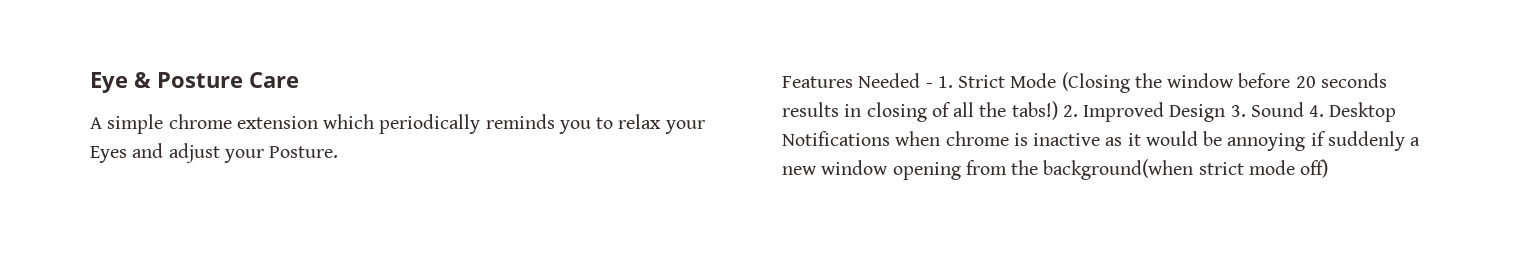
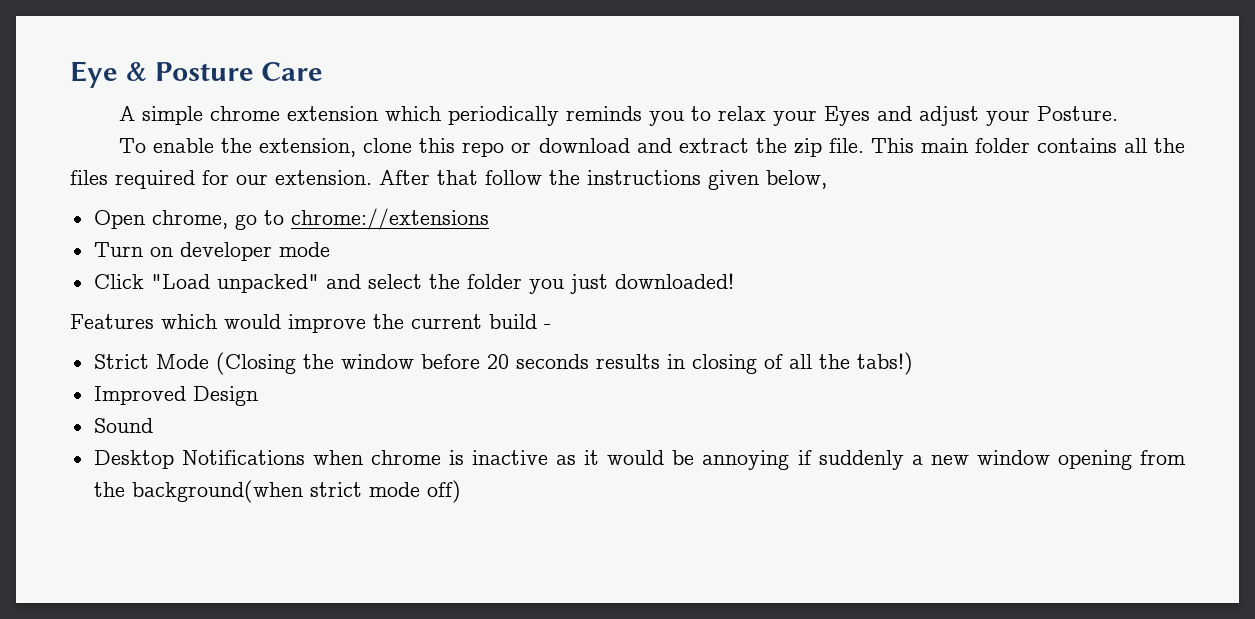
[782,73,921,88] Features Needed -> [119,138,1186,157] [70,170,827,190] [93,208,489,230] [93,242,330,261] [93,273,734,294] [70,314,537,333] To enable the extension, clone this repo or download and extract the zip file. This main folder contains all the files required for our extension. After that follow the instructions given below, // Open chrome, go to chrome://extensions // Turn on developer mode // Click "Load unpacked" and select the folder you just downloaded! // Features which would improve the current build
[937,76,953,88] 1. -> (551, 326) //
[1062,105,1078,117] 2. -> (913, 363) //
[1230,105,1246,117] 3. -> (258, 396) //
[1309,105,1325,117] 4. -> (153, 425) //

